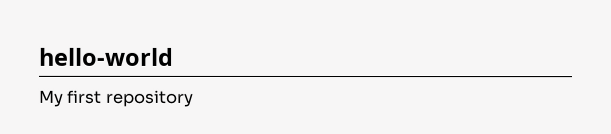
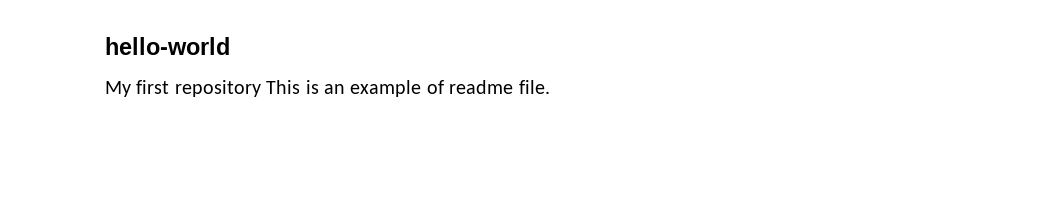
(193, 98) none -> [266,80,550,97] This is an example of readme file.

